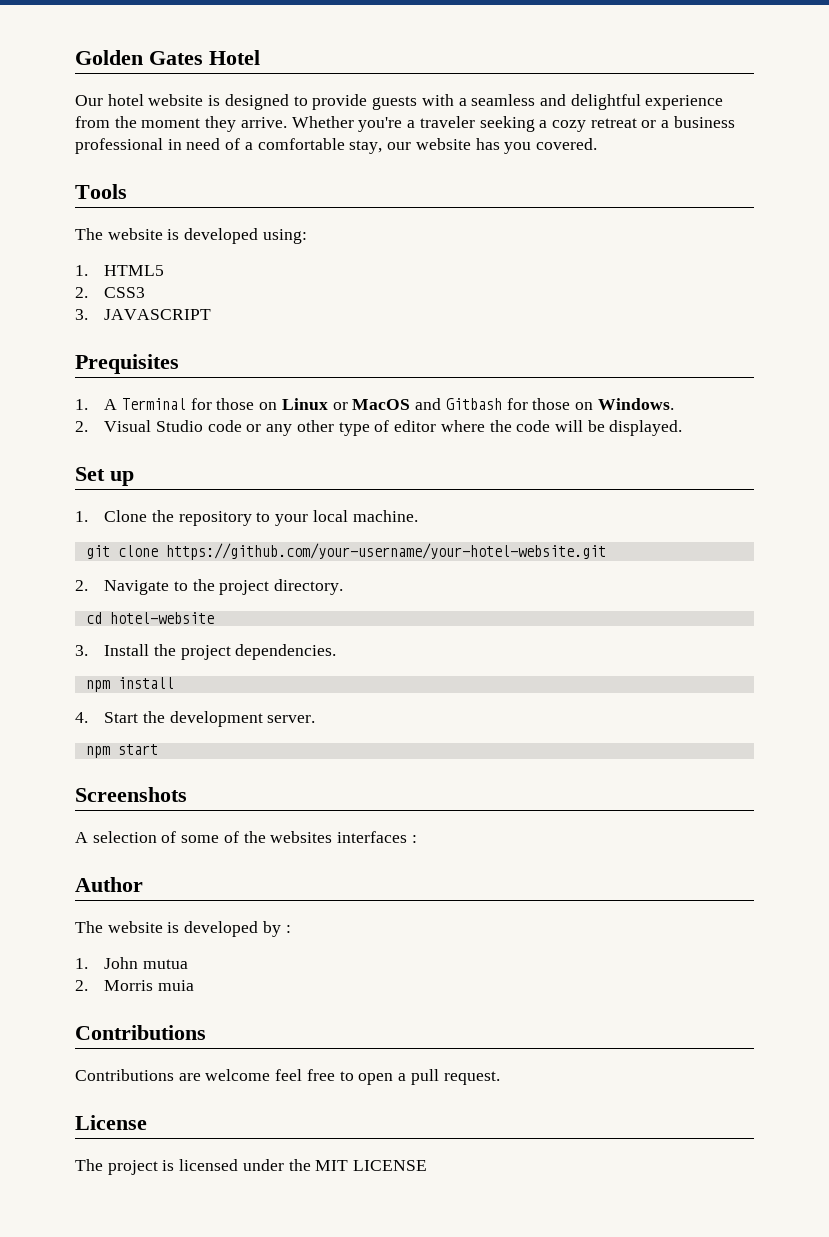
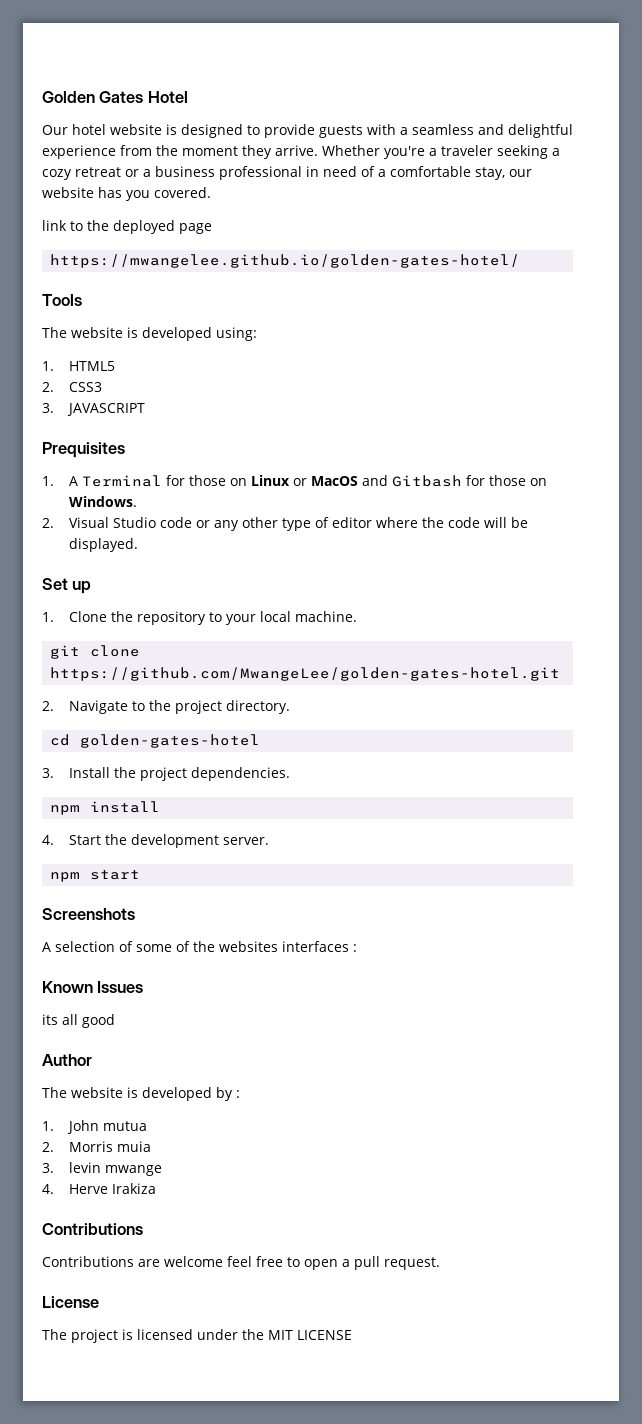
(597, 144) none -> [42,220,212,234] [50,254,521,268] // link to the deployed page // https://mwangelee.github.io/golden-gates-hotel/
[165,543,606,560] https://github.com/your-username/your-hotel-website.git -> [50,667,561,681] https://github.com/MwangeLee/golden-gates-hotel.git
[109,612,214,624] hotel-website -> [80,734,261,748] golden-gates-hotel
(417, 839) none -> [42,981,144,993] [42,1014,115,1028] // Known Issues // its all good
(194, 985) none -> [42,1162,162,1176] [42,1183,156,1194] // 3. levin mwange // 4. Herve Irakiza

